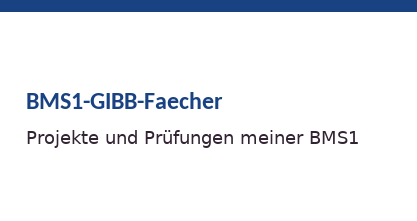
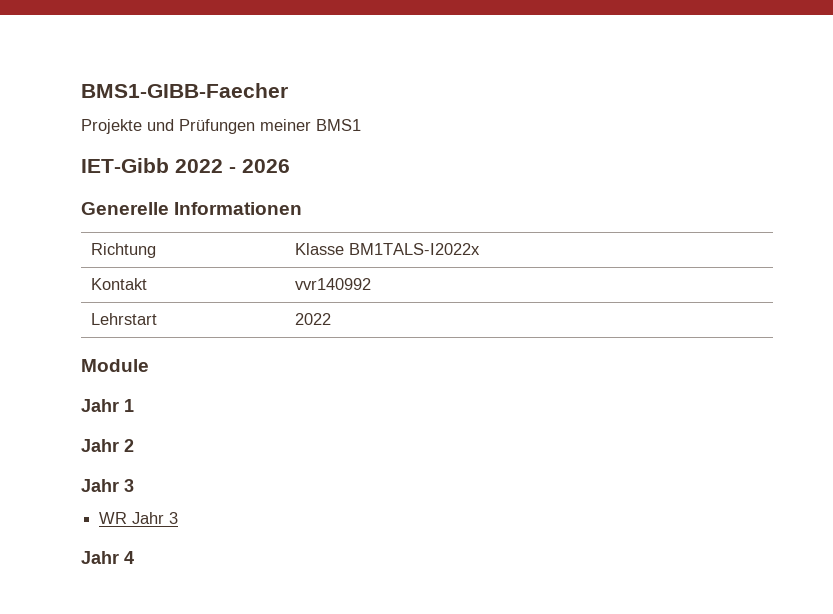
(359, 137) none -> [81,158,290,173] [81,202,303,215] [90,243,156,258] [294,243,480,255] [90,278,147,290] [294,278,371,290] [90,313,157,325] [294,313,331,325] [81,359,149,372] [81,399,134,412] [81,439,134,452] [81,479,134,492] [99,512,179,524] [81,551,134,564] // IET-Gibb 2022 - 2026 // Generelle Informationen // Richtung | Klasse BM1TALS-I2022x // Kontakt | vvr140992 // Lehrstart | 2022 // Module // Jahr 1 // Jahr 2 // Jahr 3 // WR Jahr 3 // Jahr 4

